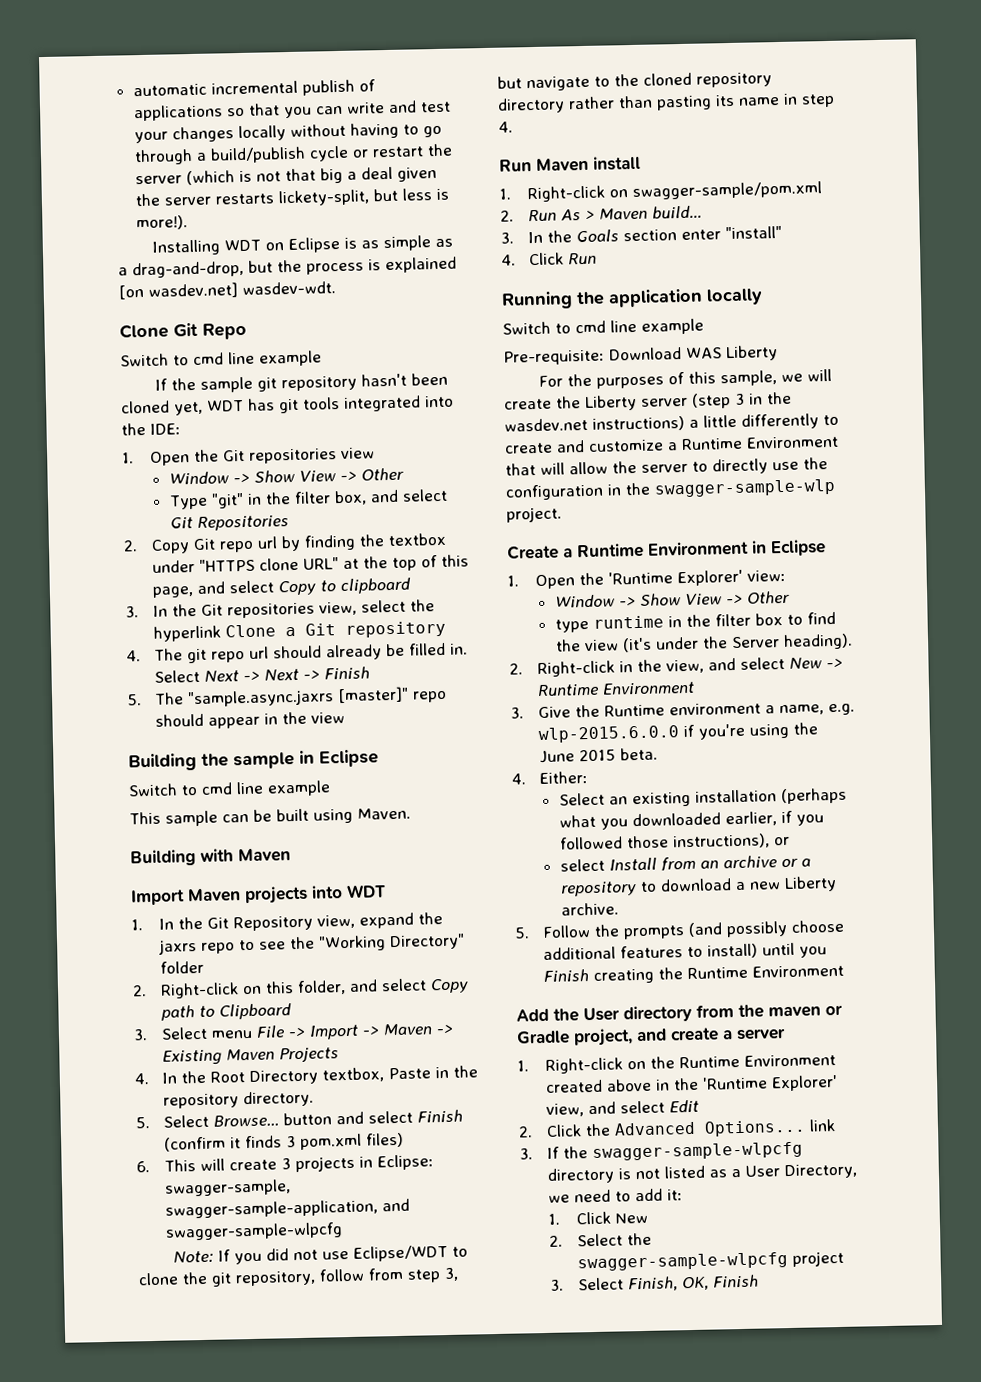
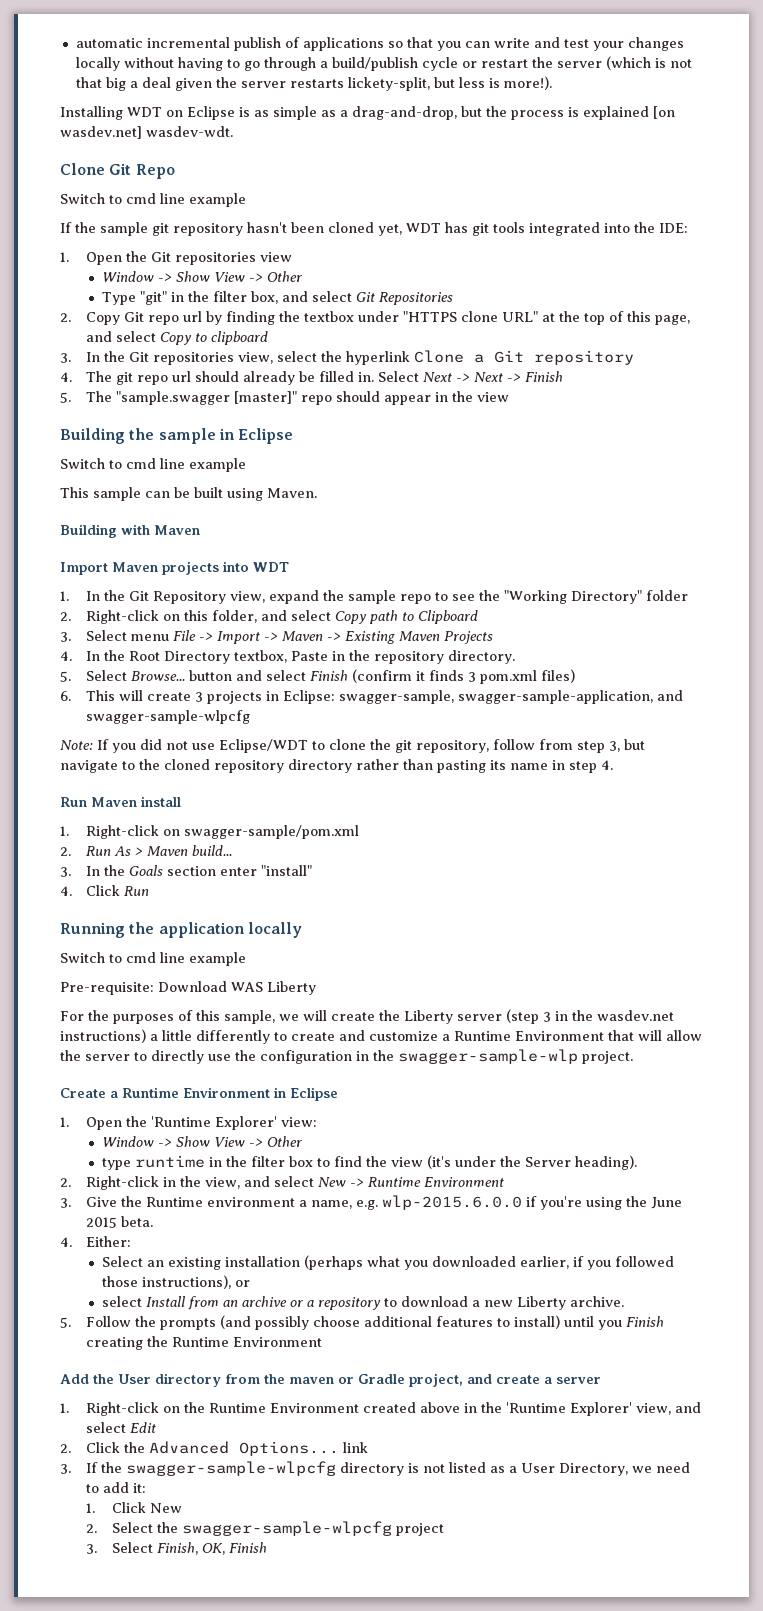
[186,689,334,708] "sample.async.jaxrs -> [115,391,230,405] "sample.swagger
[157,939,197,955] jaxrs -> [347,590,396,604] sample

